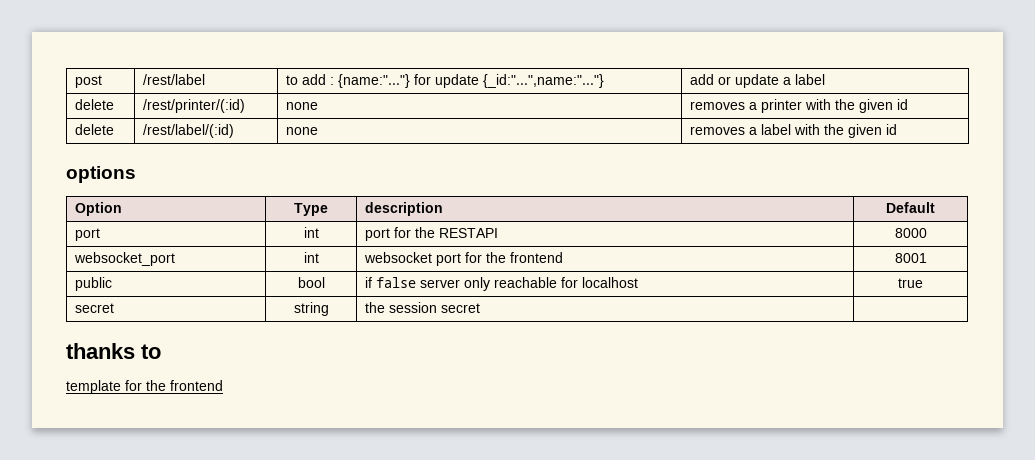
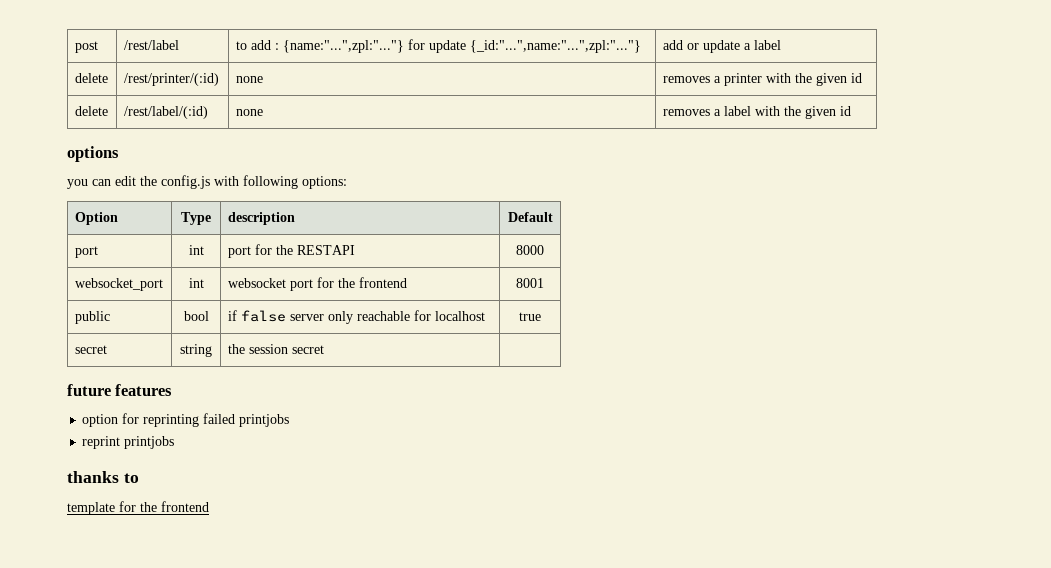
[338,74,411,88] {name:"..."} -> [282,40,404,53] {name:"...",zpl:"..."}
[483,74,605,88] {_id:"...",name:"..."} -> [469,40,641,53] {_id:"...",name:"...",zpl:"..."}
(136, 174) none -> [67,175,347,189] // you can edit the config.js with following options:
(481, 308) none -> [67,384,173,396] [82,413,290,427] [82,436,175,449] // future features // option for reprinting failed printjobs // reprint printjobs

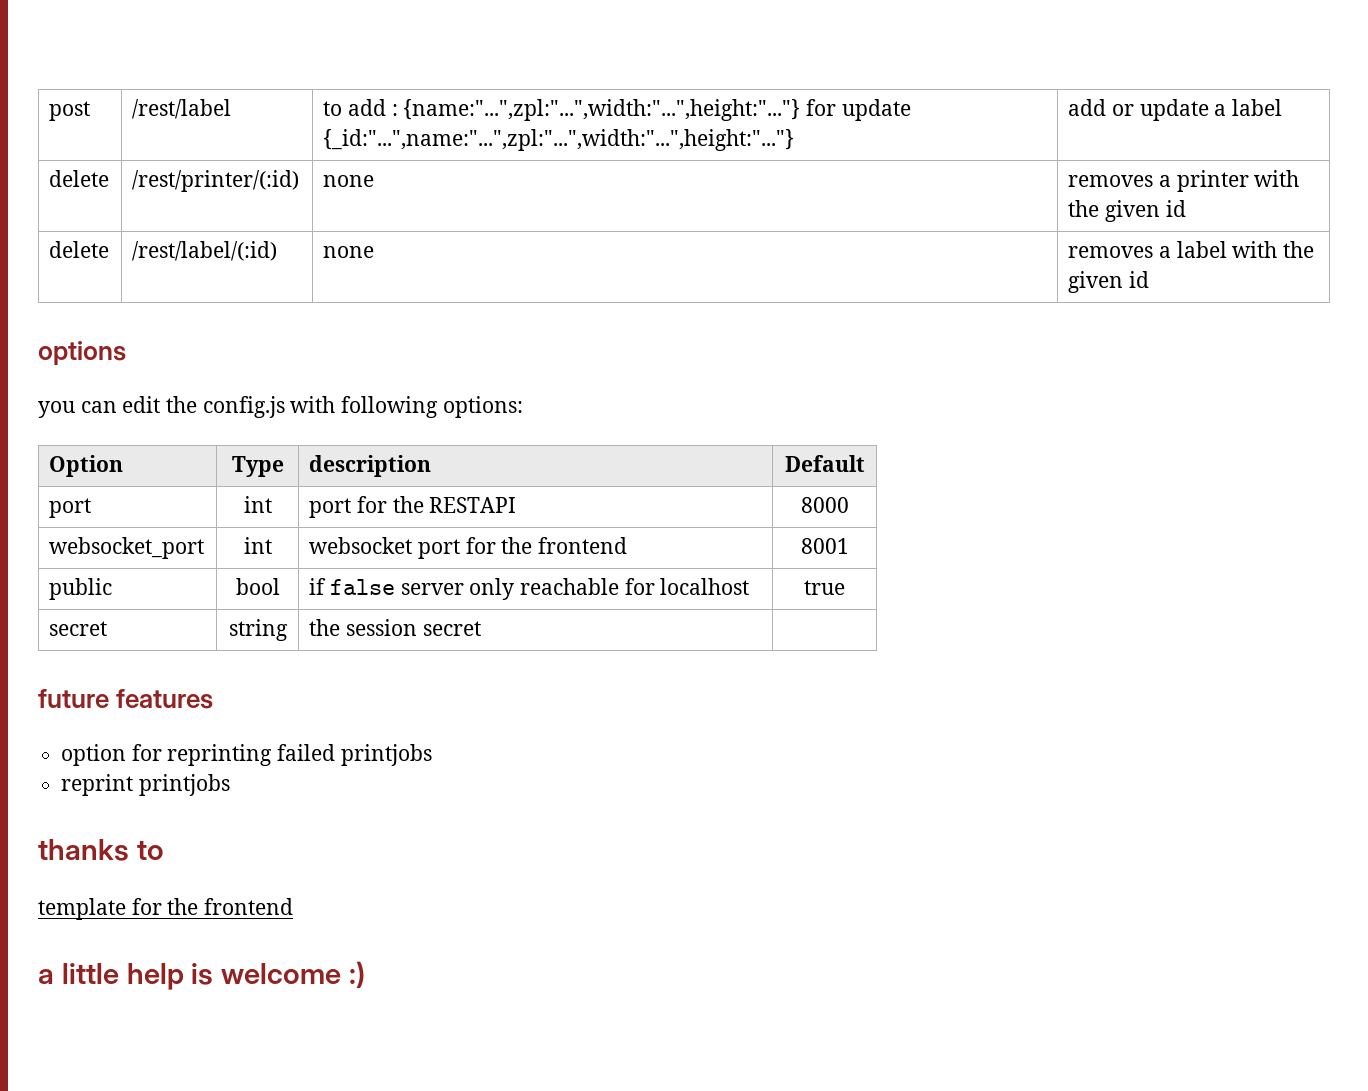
[282,40,404,53] {name:"...",zpl:"..."} -> [403,99,801,121] {name:"...",zpl:"...",width:"...",height:"..."}
[469,40,641,53] {_id:"...",name:"...",zpl:"..."} -> [323,129,795,151] {_id:"...",name:"...",zpl:"...",width:"...",height:"..."}
(209, 506) none -> [38,961,366,990] // a little help is welcome :)

